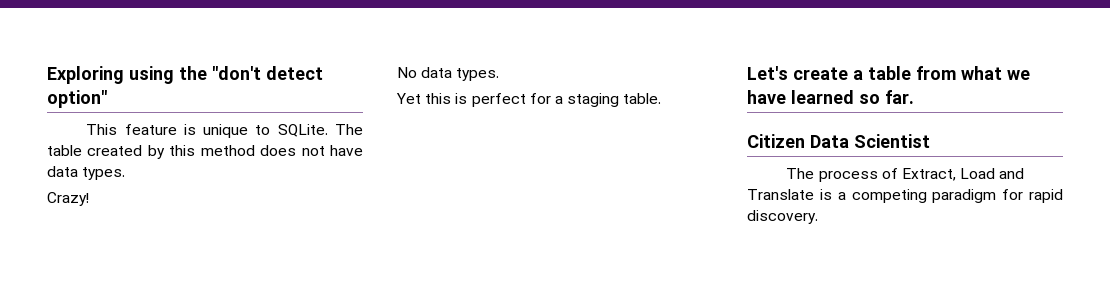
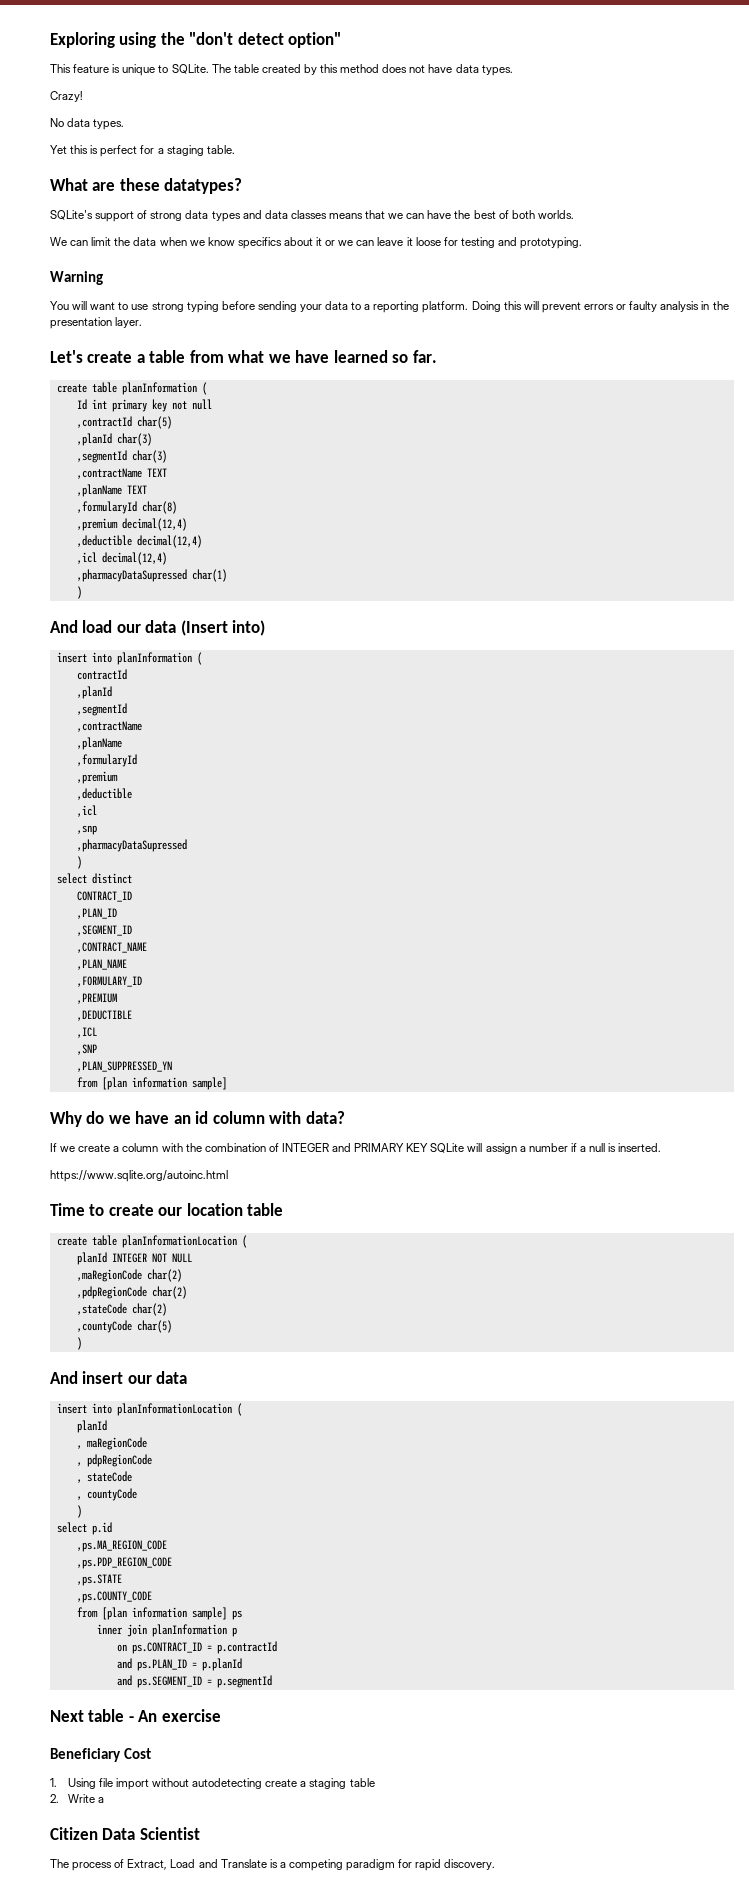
(662, 98) none -> [50,178,243,194] [50,210,574,222] [50,237,583,249] [50,271,103,285] [50,301,729,313] [50,317,143,329] // What are these datatypes? // SQLite's support of strong data types and data classes means that we can have the best of both worlds. // We can limit the data when we know specifics about it or we can leave it loose for testing and prototyping. // Warning // You will want to use strong typing before sending your data to a reporting platform. Doing this will prevent errors or faulty analysis in the presentation layer.
(914, 97) none -> [56,382,207,395] [76,399,212,412] [76,416,172,429] [76,433,152,446] [76,450,167,463] [76,468,167,479] [76,484,147,497] [76,501,177,514] [76,518,187,531] [76,535,202,548] [76,552,167,565] [76,569,227,582] [76,586,82,599] [50,620,266,636] [56,652,202,665] [76,669,127,680] [76,686,112,699] [76,703,127,716] [76,721,142,732] [76,737,122,750] [76,754,137,767] [76,771,118,784] [76,788,132,800] [76,805,97,817] [76,825,97,835] [76,839,187,852] [76,856,82,869] [56,873,132,884] [76,891,132,902] [76,908,117,919] [76,925,132,936] [76,942,147,953] [76,959,127,970] [76,976,142,987] [76,993,117,1004] [76,1010,132,1021] [76,1027,97,1038] [76,1044,97,1055] [76,1061,172,1072] [76,1077,227,1090] [50,1111,345,1127] [50,1143,662,1154] [50,1170,228,1182] [50,1203,284,1216] [56,1235,247,1248] [76,1252,192,1265] [76,1269,182,1282] [76,1286,187,1299] [76,1303,167,1316] [76,1320,172,1333] [76,1337,82,1350] [50,1371,188,1384] [56,1403,242,1416] [76,1420,107,1433] [76,1437,147,1450] [76,1454,152,1467] [76,1471,132,1483] [76,1488,137,1501] [76,1505,82,1518] [56,1522,112,1535] [76,1540,167,1552] [76,1557,172,1569] [76,1574,122,1586] [76,1591,152,1603] [76,1607,242,1620] [96,1624,237,1637] [116,1641,277,1654] [116,1658,242,1671] [116,1675,272,1688] [50,1709,221,1722] [50,1748,152,1762] [50,1778,375,1790] [50,1794,104,1803] // create table planInformation ( // Id int primary key not null // ,contractId char(5) // ,planId char(3) // ,segmentId char(3) // ,contractName TEXT // ,planName TEXT // ,formularyId char(8) // ,premium decimal(12,4) // ,deductible decimal(12,4) // ,icl decimal(12,4) // ,pharmacyDataSupressed char(1) // ) // And load our data (Insert into) // insert into planInformation ( // contractId // ,planId // ,segmentId // ,contractName // ,planName // ,formularyId // ,premium // ,deductible // ,icl // ,snp // ,pharmacyDataSupressed // ) // select distinct // CONTRACT_ID // ,PLAN_ID // ,SEGMENT_ID // ,CONTRACT_NAME // ,PLAN_NAME // ,FORMULARY_ID // ,PREMIUM // ,DEDUCTIBLE // ,ICL // ,SNP // ,PLAN_SUPPRESSED_YN // from [plan information sample] // Why do we have an id column with data? // If we create a column with the combination of INTEGER and PRIMARY KEY SQLite will assign a number if a null is inserted. // https://www.sqlite.org/autoinc.html // Time to create our location table // create table planInformationLocation ( // planId INTEGER NOT NULL // ,maRegionCode char(2) // ,pdpRegionCode char(2) // ,stateCode char(2) // ,countyCode char(5) // ) // And insert our data // insert into planInformationLocation ( // planId // , maRegionCode // , pdpRegionCode // , stateCode // , countyCode // ) // select p.id // ,ps.MA_REGION_CODE // ,ps.PDP_REGION_CODE // ,ps.STATE // ,ps.COUNTY_CODE // from [plan information sample] ps // inner join planInformation p // on ps.CONTRACT_ID = p.contractId // and ps.PLAN_ID = p.planId // and ps.SEGMENT_ID = p.segmentId // Next table - An exercise // Beneficiary Cost // 1. Using file import without autodetecting create a staging table // 2. Write a

